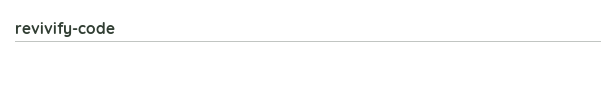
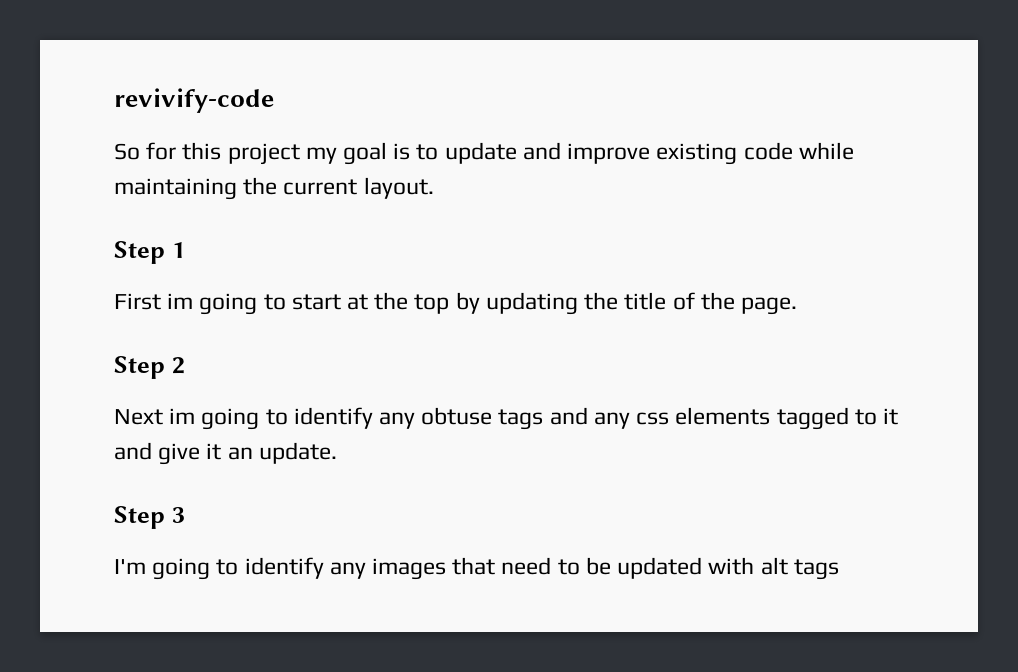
(115, 29) none -> [114,142,854,165] [114,177,434,200] [114,241,185,264] [114,292,797,315] [114,356,185,379] [114,407,898,430] [114,442,337,465] [114,506,185,529] [114,557,839,580] // So for this project my goal is to update and improve existing code while maintaining the current layout. // Step 1 // First im going to start at the top by updating the title of the page. // Step 2 // Next im going to identify any obtuse tags and any css elements tagged to it and give it an update. // Step 3 // I'm going to identify any images that need to be updated with alt tags

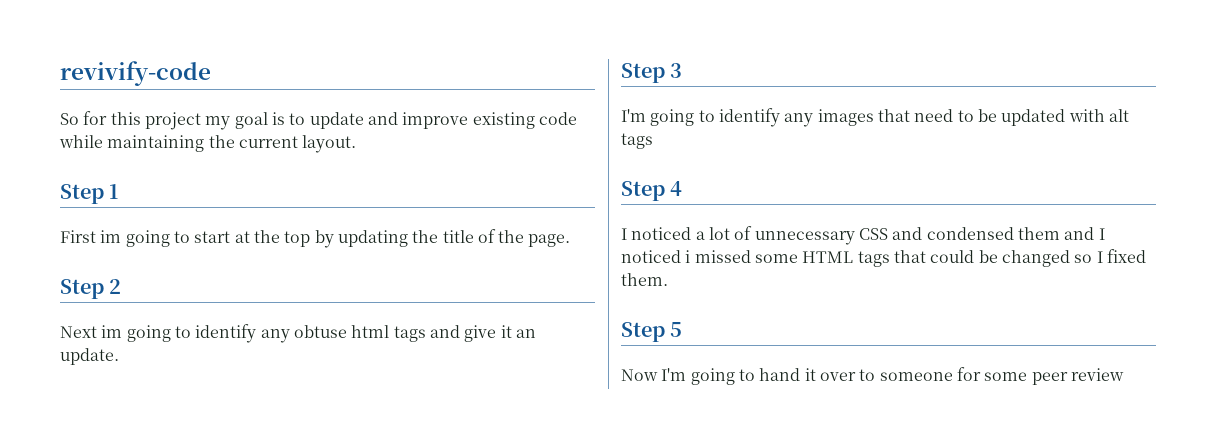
(493, 416) none -> [351,325,390,338] html
[593,407,898,430] [114,442,152,460] any css elements tagged to it and -> (460, 331) none
(839, 569) none -> [621,181,683,201] [621,226,1105,245] [621,249,1146,267] [621,273,668,286] [621,322,683,342] [621,367,1124,385] // Step 4 // I noticed a lot of unnecessary CSS and condensed them and I noticed i missed some HTML tags that could be changed so I fixed them. // Step 5 // Now I'm going to hand it over to someone for some peer review

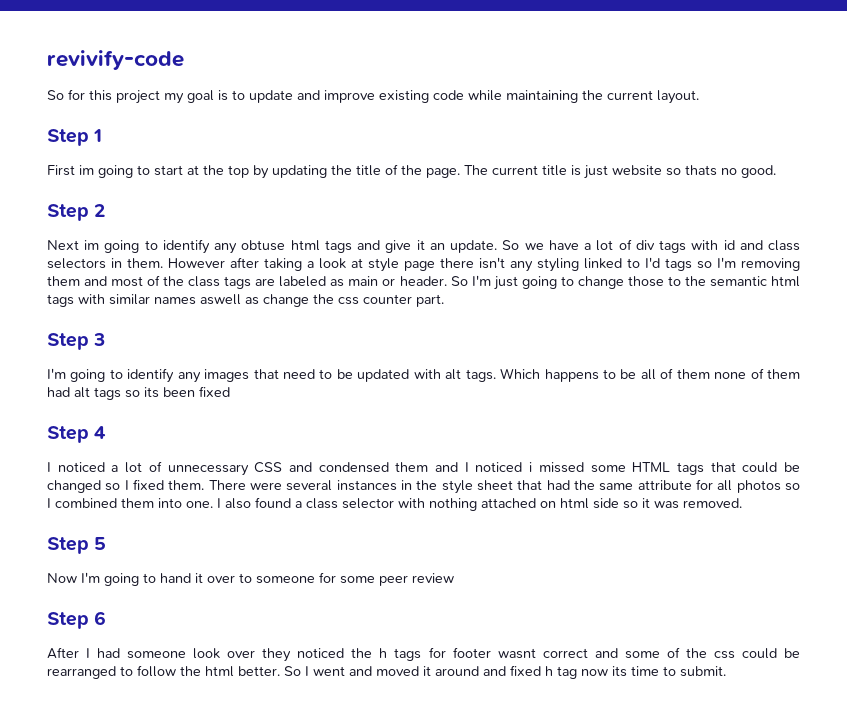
(571, 240) none -> [464,165,776,179] The current title is just website so thats no good.
(119, 356) none -> [502,239,801,253] [47,257,800,272] [47,275,801,290] [47,294,444,307] So we have a lot of div tags with id and class selectors in them. However after taking a look at style page there isn't any styling linked to I'd tags so I'm removing them and most of the class tags are labeled as main or header. So I'm just going to change those to the semantic html tags with similar names aswell as change the css counter part.
[621,133,653,149] tags -> [465,368,800,382] [47,386,230,400] tags. Which happens to be all of them none of them had alt tags so its been fixed
(668, 279) none -> [208,479,801,494] [47,497,742,511] There were several instances in the style sheet that had the same attribute for all photos so I combined them into one. I also found a class selector with nothing attached on html side so it was removed.
(1124, 374) none -> [47,611,107,629] [47,647,800,662] [47,665,726,679] // Step 6 // After I had someone look over they noticed the h tags for footer wasnt correct and some of the css could be rearranged to follow the html better. So I went and moved it around and fixed h tag now its time to submit.

